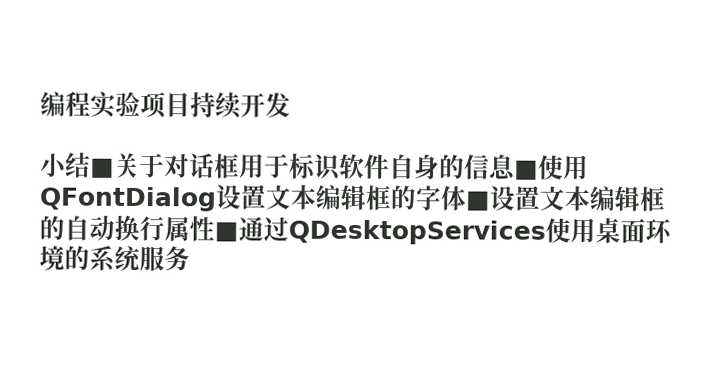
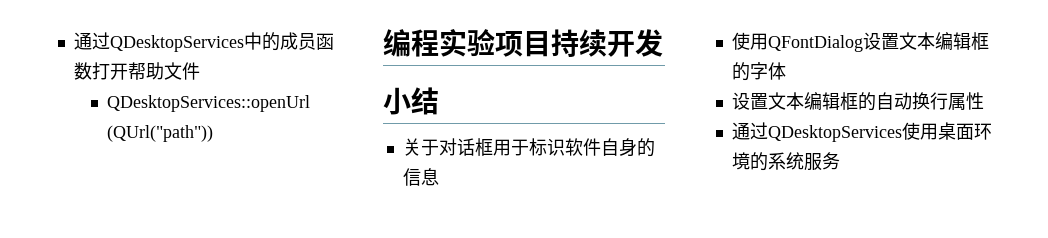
(40, 104) none -> [73,32,334,52] [73,62,200,80] [107,95,311,112] [107,125,214,142] 通过QDesktopServices中的成员函数打开帮助文件 // QDesktopServices::openUrl (QUrl("path")) //
[90,157,115,179] ■ -> (439, 101) //
[514,159,539,181] ■ -> (439, 177) //
[464,190,490,212] ■ -> (786, 71) //
[214,221,239,243] ■ -> (984, 101) //

